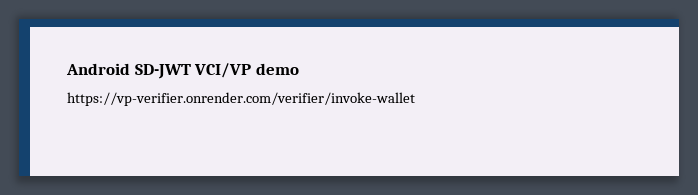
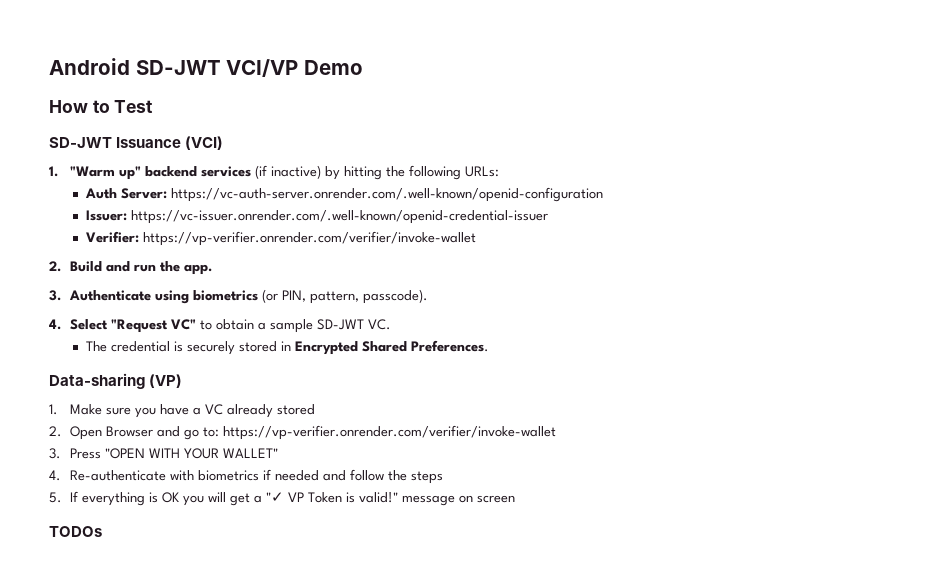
[255,63,299,75] [67,92,415,106] demo // https://vp-verifier.onrender.com/verifier/invoke-wallet -> [303,60,363,75] [49,100,154,113] [49,136,224,150] [49,165,500,180] [85,187,604,202] [86,210,549,224] [86,231,477,246] [49,261,213,275] [49,289,429,304] [49,319,392,333] [86,340,490,355] [49,373,183,389] [49,404,316,418] [49,425,557,440] [49,448,279,459] [49,469,444,484] [49,491,516,506] [49,526,102,537] Demo // How to Test // SD-JWT Issuance (VCI) // 1. "Warm up" backend services (if inactive) by hitting the following URLs: // Auth Server: https://vc-auth-server.onrender.com/.well-known/openid-configuration // Issuer: https://vc-issuer.onrender.com/.well-known/openid-credential-issuer // Verifier: https://vp-verifier.onrender.com/verifier/invoke-wallet // 2. Build and run the app. // 3. Authenticate using biometrics (or PIN, pattern, passcode). // 4. Select "Request VC" to obtain a sample SD-JWT VC. // The credential is securely stored in Encrypted Shared Preferences. // Data-sharing (VP) // 1. Make sure you have a VC already stored // 2. Open Browser and go to: https://vp-verifier.onrender.com/verifier/invoke-wallet // 3. Press "OPEN WITH YOUR WALLET" // 4. Re-authenticate with biometrics if needed and follow the steps // 5. If everything is OK you will get a "✓ VP Token is valid!" message on screen // TODOs

